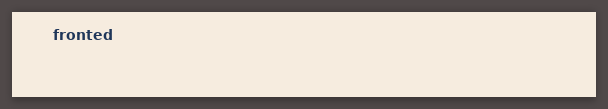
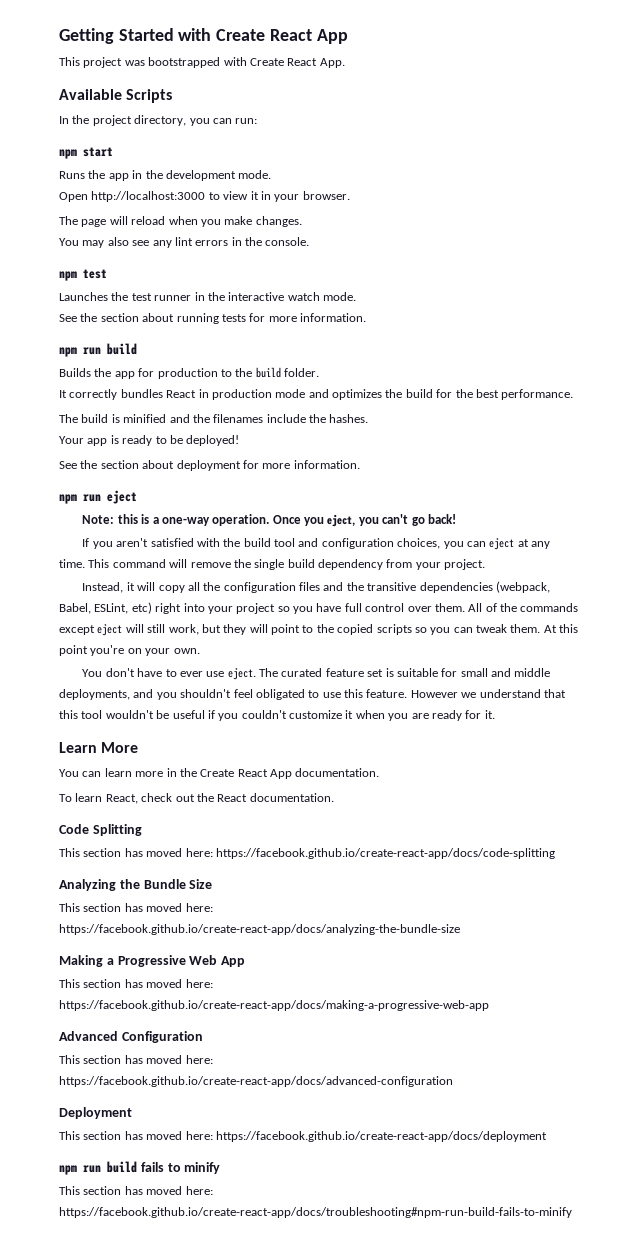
[53,29,113,40] fronted -> [59,28,348,44] [59,57,345,68] [59,89,173,103] [59,115,258,126] [59,147,113,159] [59,170,272,181] [59,191,350,202] [59,216,302,227] [59,237,310,248] [59,269,107,281] [59,292,356,301] [59,313,366,324] [59,343,137,357] [59,367,319,379] [59,389,574,400] [59,414,369,423] [59,435,240,446] [59,460,360,471] [59,490,137,504] [82,514,456,527] [82,538,551,550] [59,559,486,570] [82,581,550,593] [59,602,579,614] [59,624,579,636] [59,645,200,656] [82,668,551,680] [59,689,566,700] [59,710,495,721] [59,742,139,753] [59,768,380,779] [59,793,334,804] [59,824,142,836] [59,848,555,859] [59,879,213,891] [59,903,213,912] [59,924,460,935] [59,955,246,967] [59,979,213,988] [59,1000,489,1011] [59,1031,203,1043] [59,1055,213,1064] [59,1076,453,1087] [59,1107,132,1119] [59,1131,547,1142] [59,1161,221,1175] [59,1186,213,1195] [59,1207,572,1218] Getting Started with Create React App // This project was bootstrapped with Create React App. // Available Scripts // In the project directory, you can run: // npm start // Runs the app in the development mode. // Open http://localhost:3000 to view it in your browser. // The page will reload when you make changes. // You may also see any lint errors in the console. // npm test // Launches the test runner in the interactive watch mode. // See the section about running tests for more information. // npm run build // Builds the app for production to the build folder. // It correctly bundles React in production mode and optimizes the build for the best performance. // The build is minified and the filenames include the hashes. // Your app is ready to be deployed! // See the section about deployment for more information. // npm run eject // Note: this is a one-way operation. Once you eject, you can't go back! // If you aren't satisfied with the build tool and configuration choices, you can eject at any time. This command will remove the single build dependency from your project. // Instead, it will copy all the configuration files and the transitive dependencies (webpack, Babel, ESLint, etc) right into your project so you have full control over them. All of the commands except eject will still work, but they will point to the copied scripts so you can tweak them. At this point you're on your own. // You don't have to ever use eject. The curated feature set is suitable for small and middle deployments, and you shouldn't feel obligated to use this feature. However we understand that this tool wouldn't be useful if you couldn't customize it when you are ready for it. // Learn More // You can learn more in the Create React App documentation. // To learn React, check out the React documentation. // Code Splitting // This section has moved here: https://facebook.github.io/create-react-app/docs/code-splitting // Analyzing the Bundle Size // This section has moved here: https://facebook.github.io/create-react-app/docs/analyzing-the-bundle-size // Making a Progressive Web App // This section has moved here: https://facebook.github.io/create-react-app/docs/making-a-progressive-web-app // Advanced Configuration // This section has moved here: https://facebook.github.io/create-react-app/docs/advanced-configuration // Deployment // This section has moved here: https://facebook.github.io/create-react-app/docs/deployment // npm run build fails to minify // This section has moved here: https://facebook.github.io/create-react-app/docs/troubleshooting#npm-run-build-fails-to-minify

